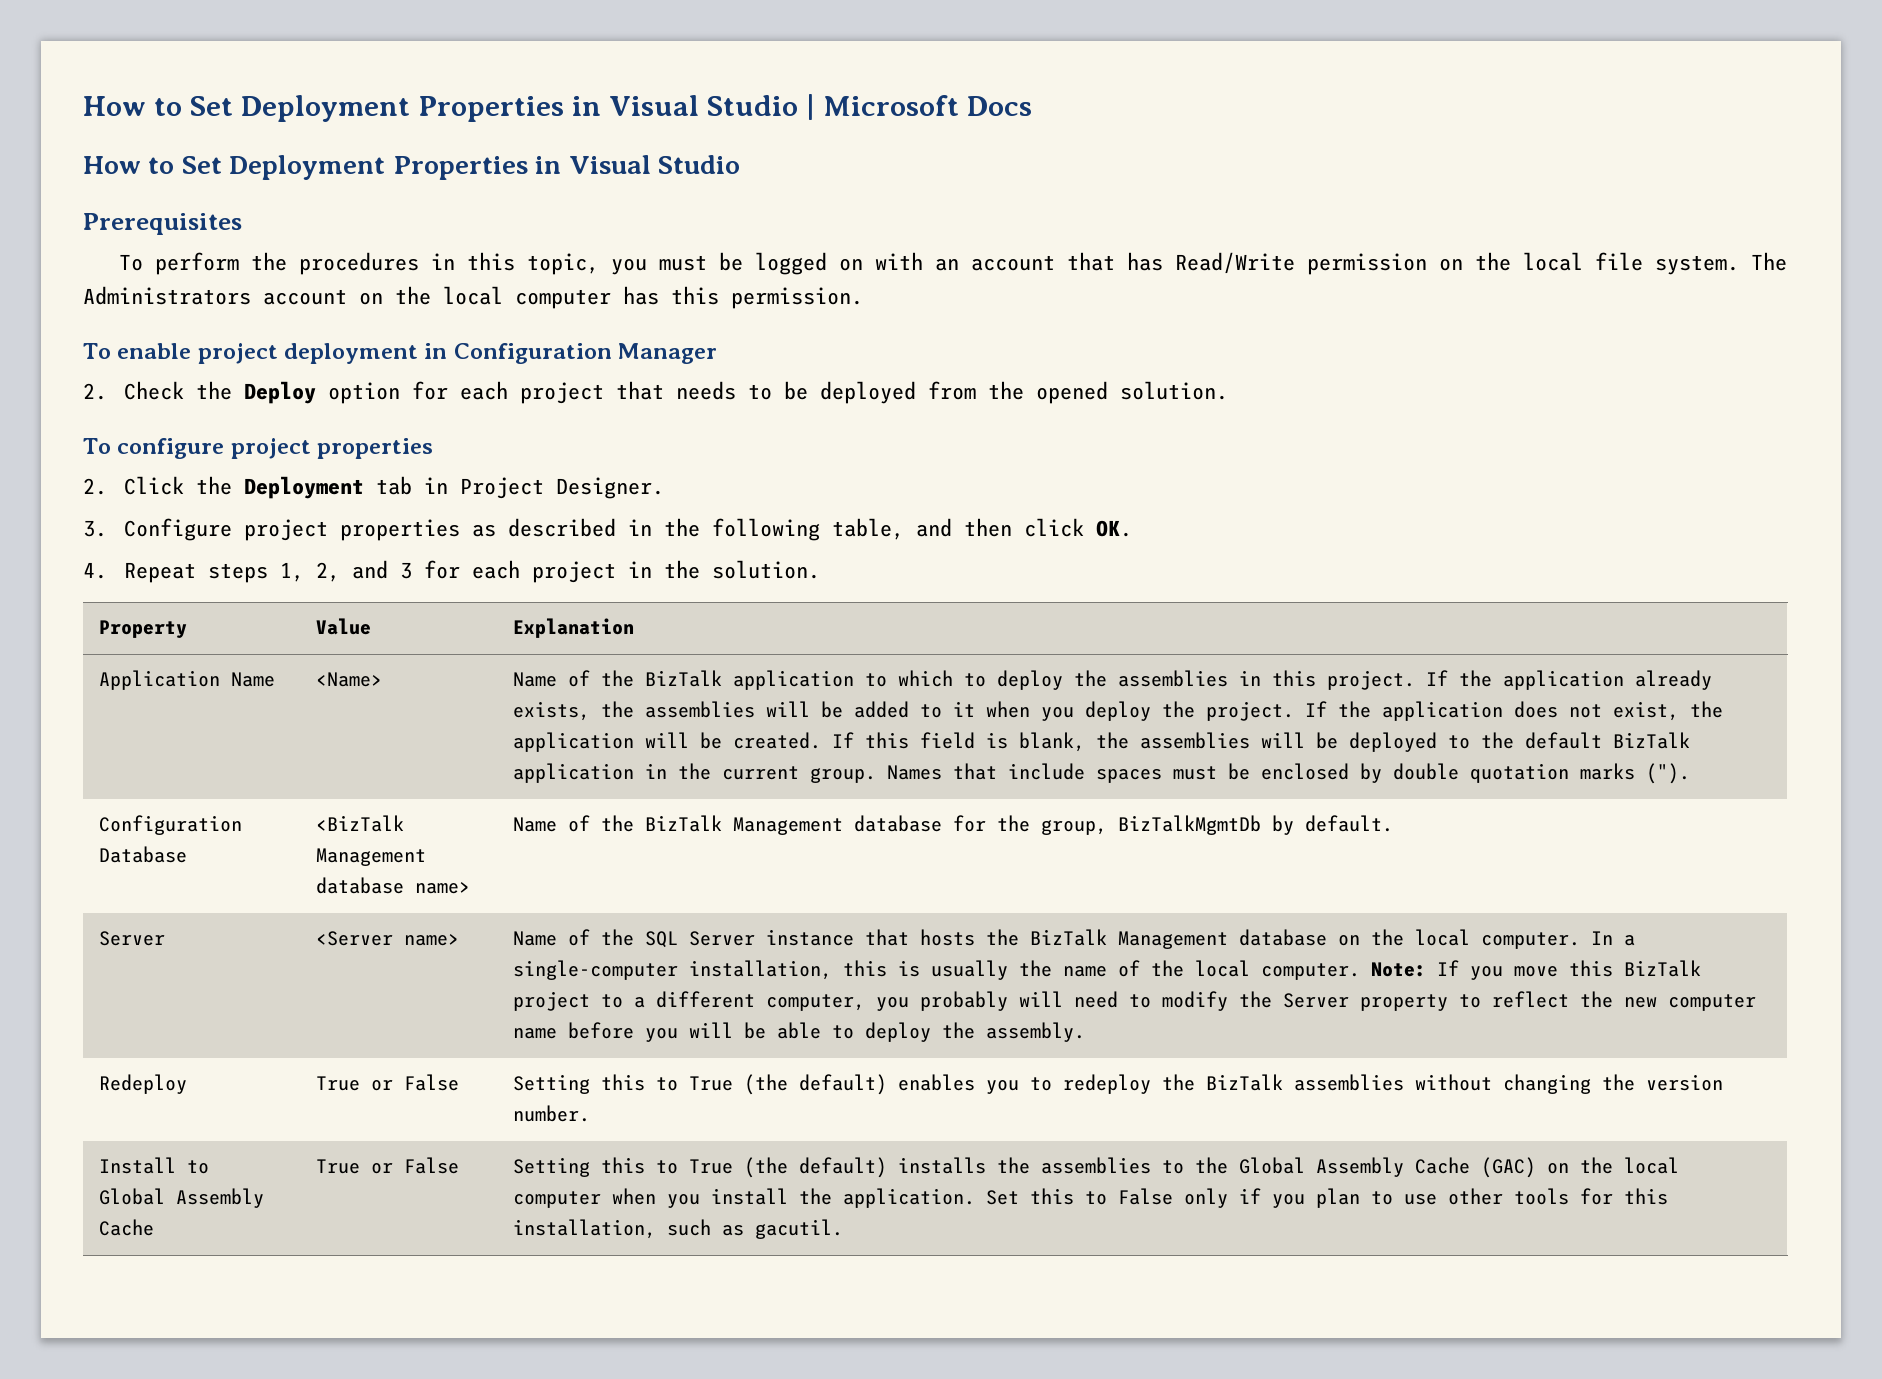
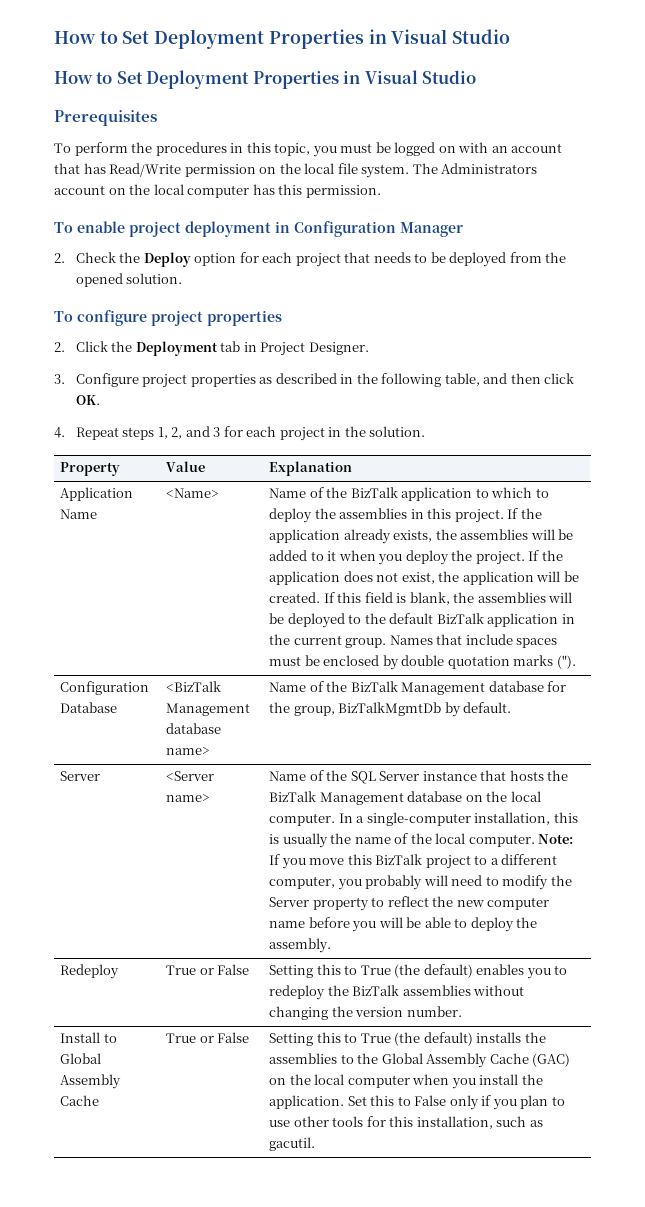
[83,94,1032,122] How to Set Deployment Properties in Visual Studio | Microsoft Docs -> [54,29,511,49] How to Set Deployment Properties in Visual Studio

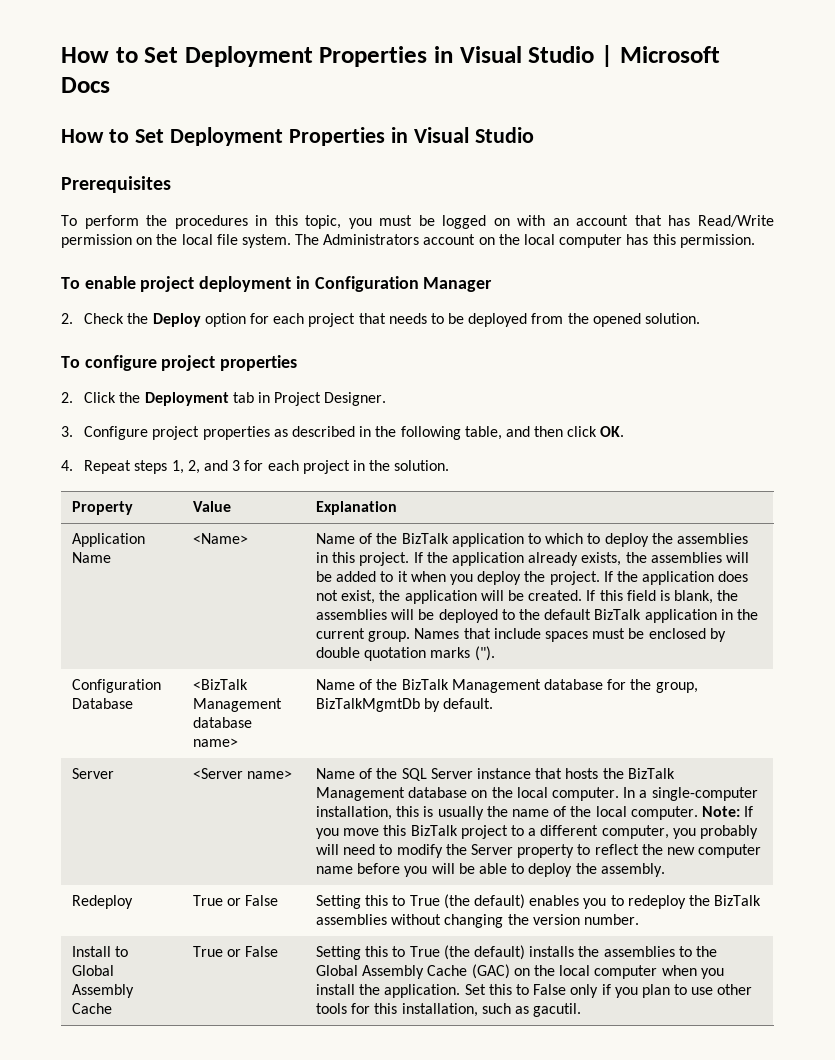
[54,29,511,49] How to Set Deployment Properties in Visual Studio -> [61,45,720,67] [61,77,110,93] How to Set Deployment Properties in Visual Studio | Microsoft Docs

